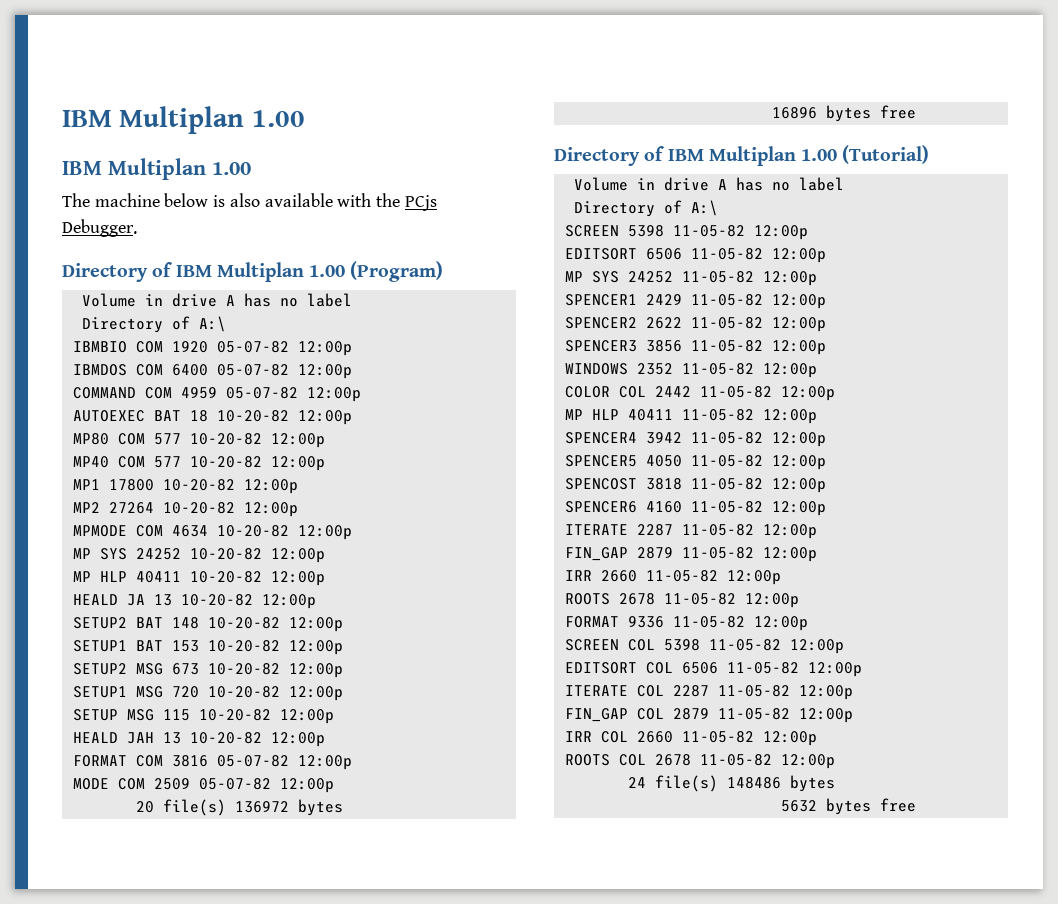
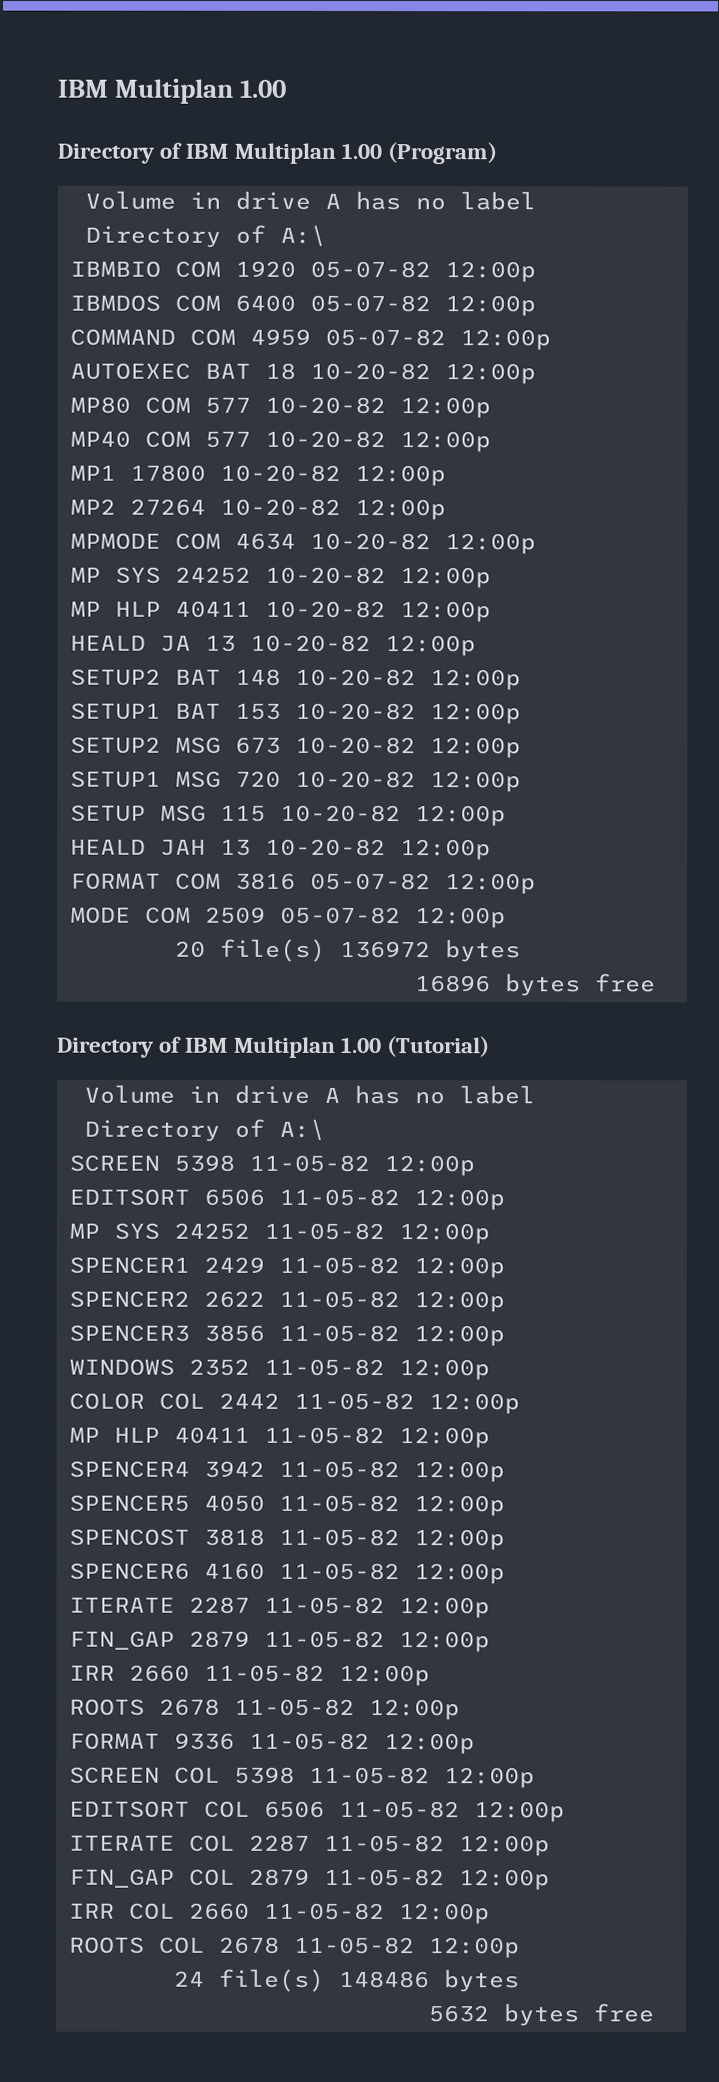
[62,106,305,134] [62,158,251,180] [62,193,437,211] [62,219,137,237] IBM Multiplan 1.00 // IBM Multiplan 1.00 // The machine below is also available with the PCjs Debugger. -> [57,78,288,104] IBM Multiplan 1.00

